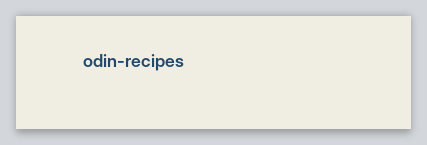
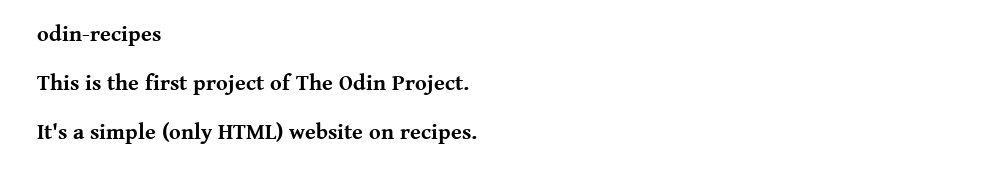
(184, 62) none -> [37,73,469,95] [37,122,477,144] // This is the first project of The Odin Project. // It's a simple (only HTML) website on recipes.

